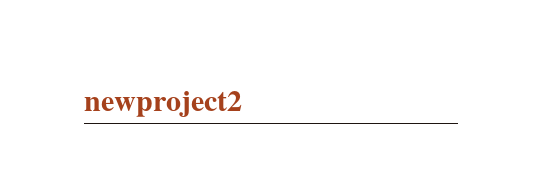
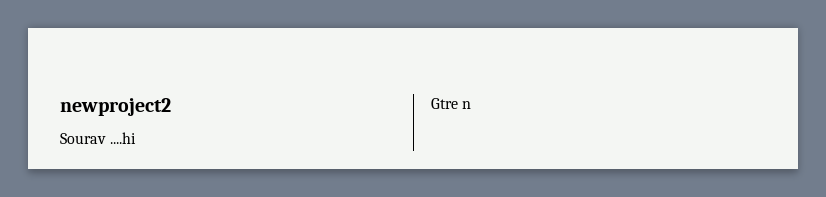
(242, 104) none -> [60,132,137,144] [431,98,472,109] // Sourav ....hi // Gtre n

